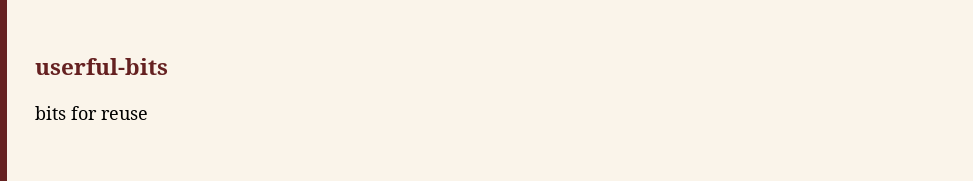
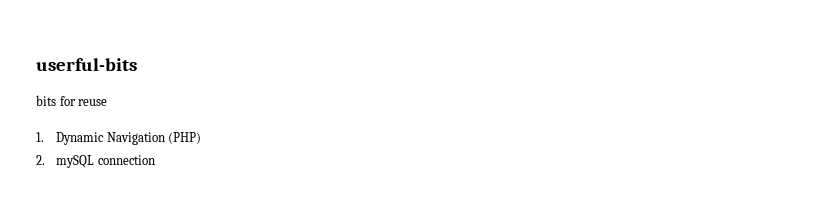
(148, 115) none -> [36,132,202,145] [36,155,155,168] // 1. Dynamic Navigation (PHP) // 2. mySQL connection

